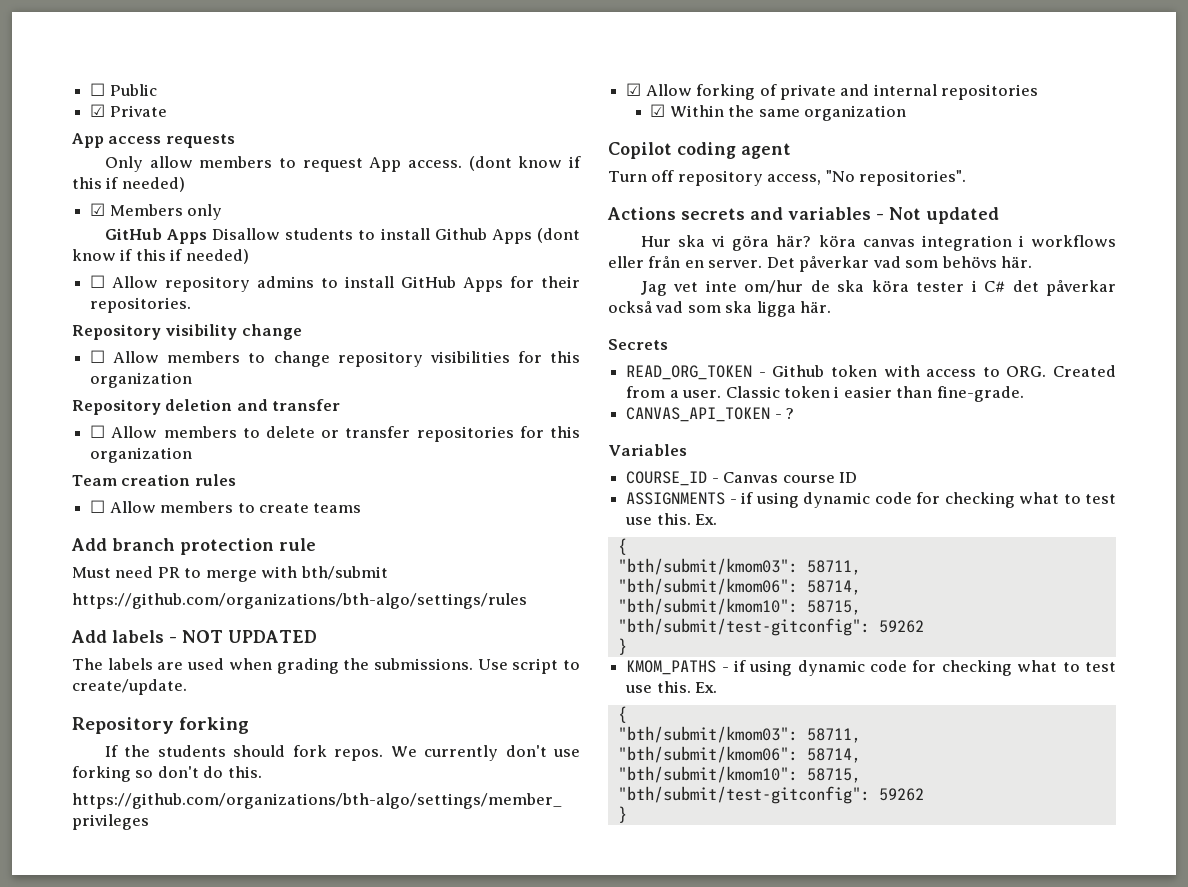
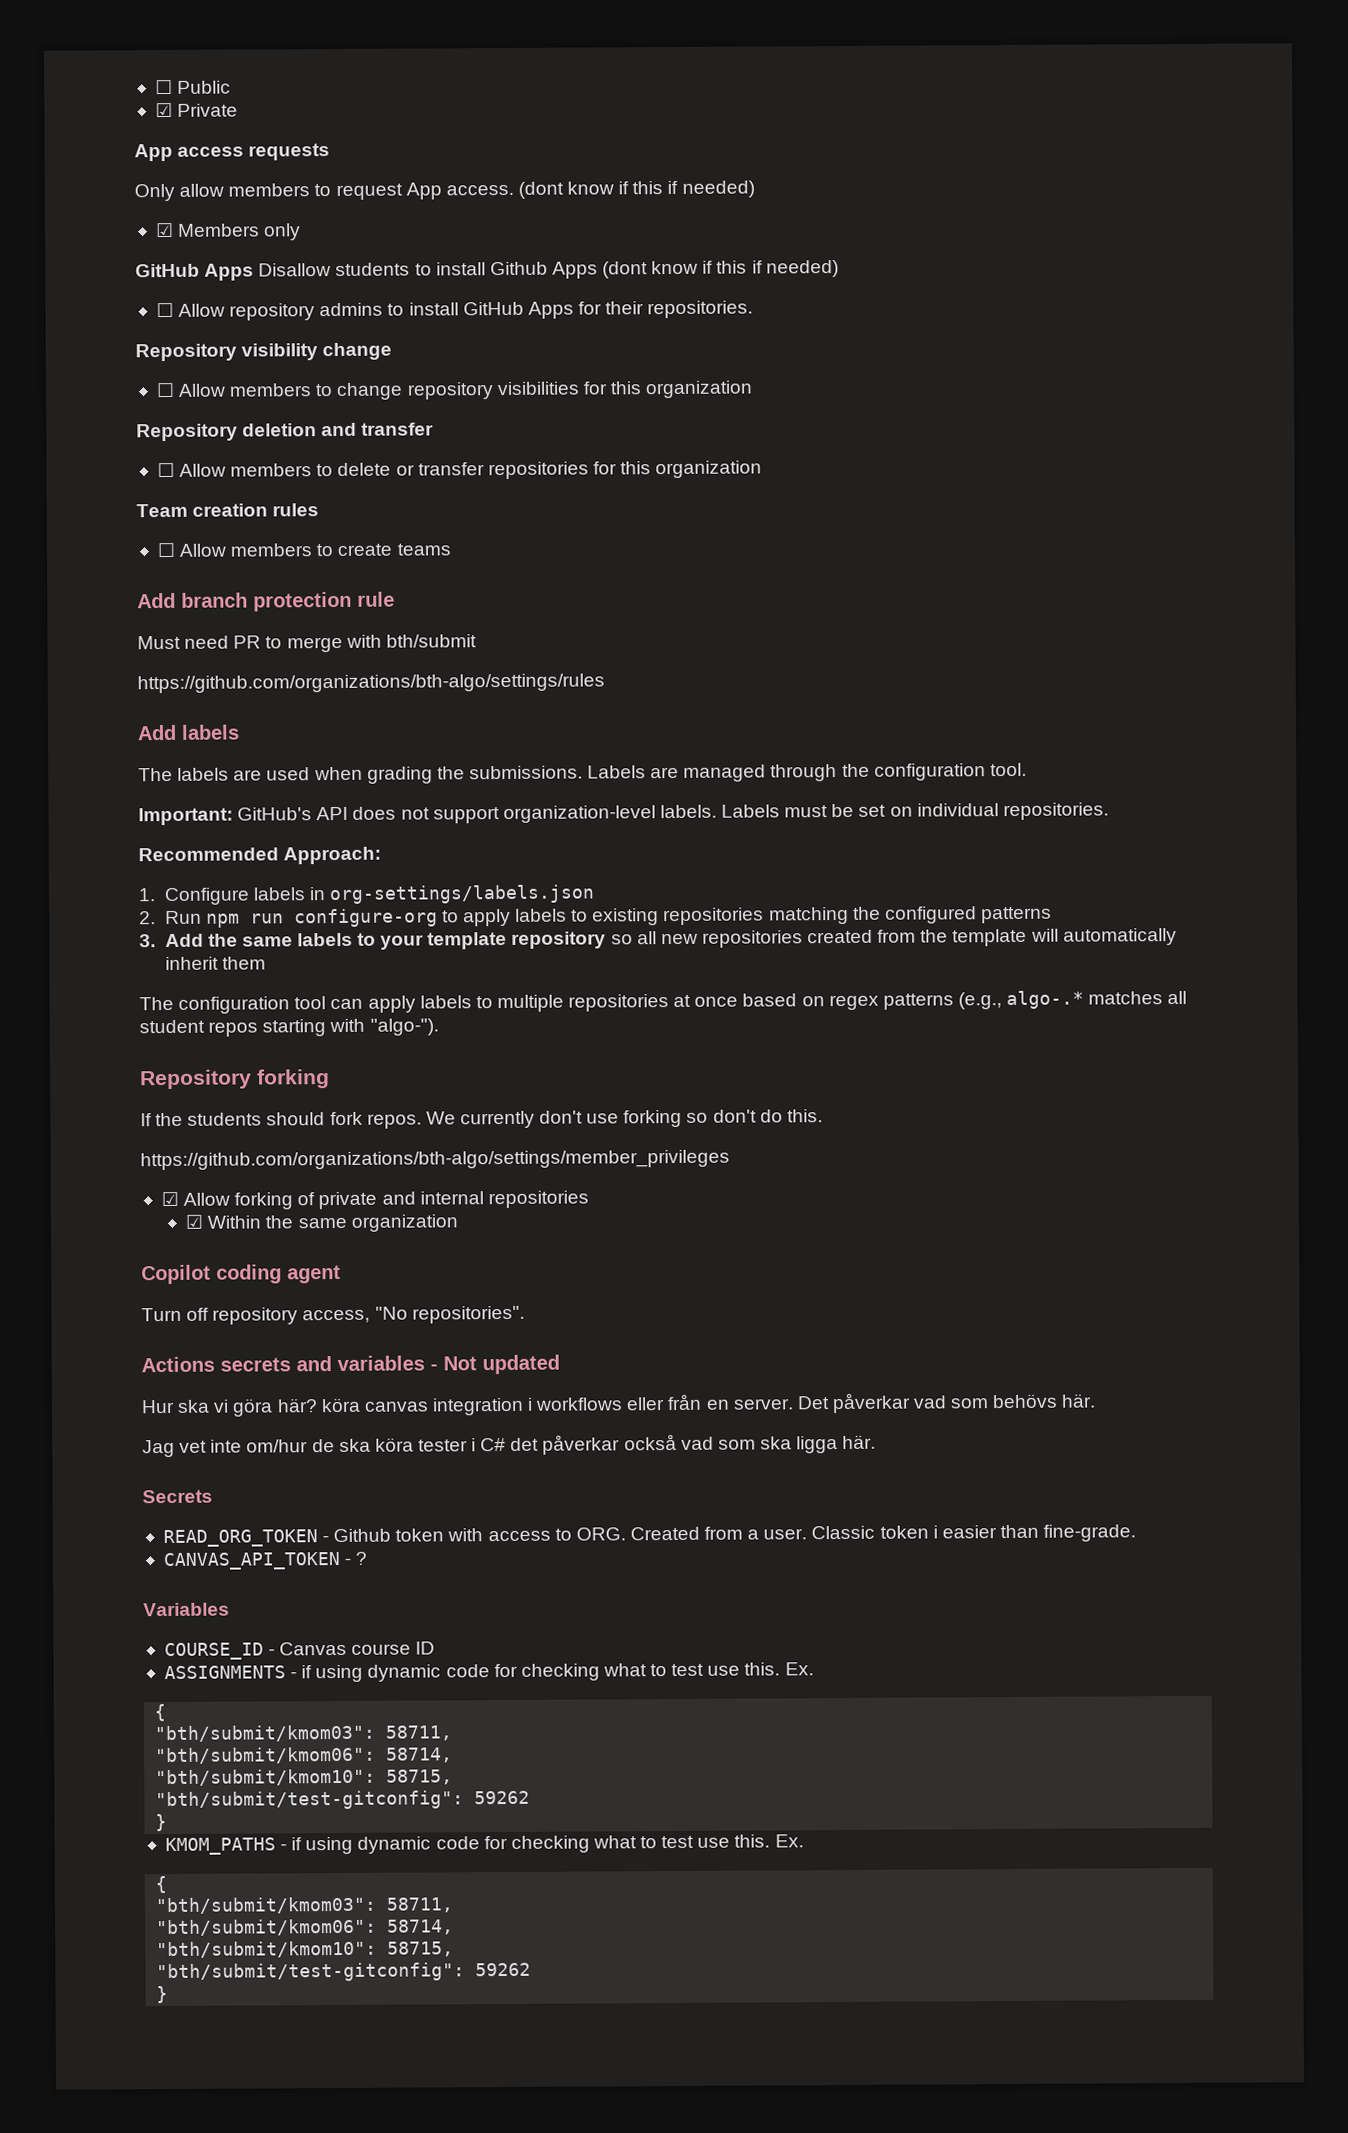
[169,630,317,643] - NOT UPDATED -> (240, 732) none
[477,658,580,674] [72,679,187,695] Use script to create/update. -> [587,762,1027,782] [138,802,1109,826] [138,846,382,865] [138,884,595,906] [139,906,1052,928] [139,928,1177,950] [164,956,266,971] [139,990,1188,1014] [139,1018,439,1037] Labels are managed through the configuration tool. // Important: GitHub's API does not support organization-level labels. Labels must be set on individual repositories. // Recommended Approach: // 1. Configure labels in org-settings/labels.json // 2. Run npm run configure-org to apply labels to existing repositories matching the configured patterns // 3. Add the same labels to your template repository so all new repositories created from the template will automatically inherit them // The configuration tool can apply labels to multiple repositories at once based on regex patterns (e.g., algo-.* matches all student repos starting with "algo-").

